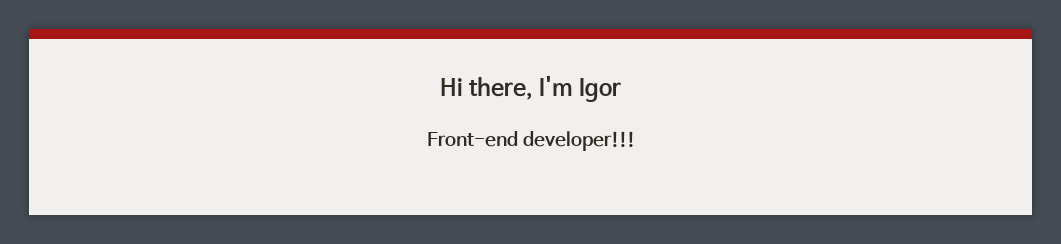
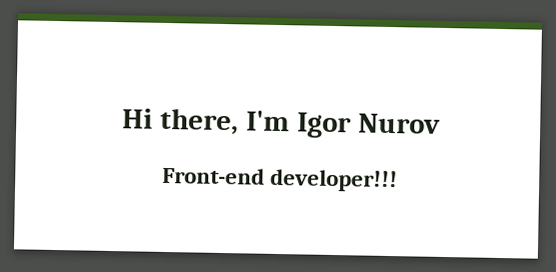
(622, 90) none -> [357,113,441,134] Nurov

